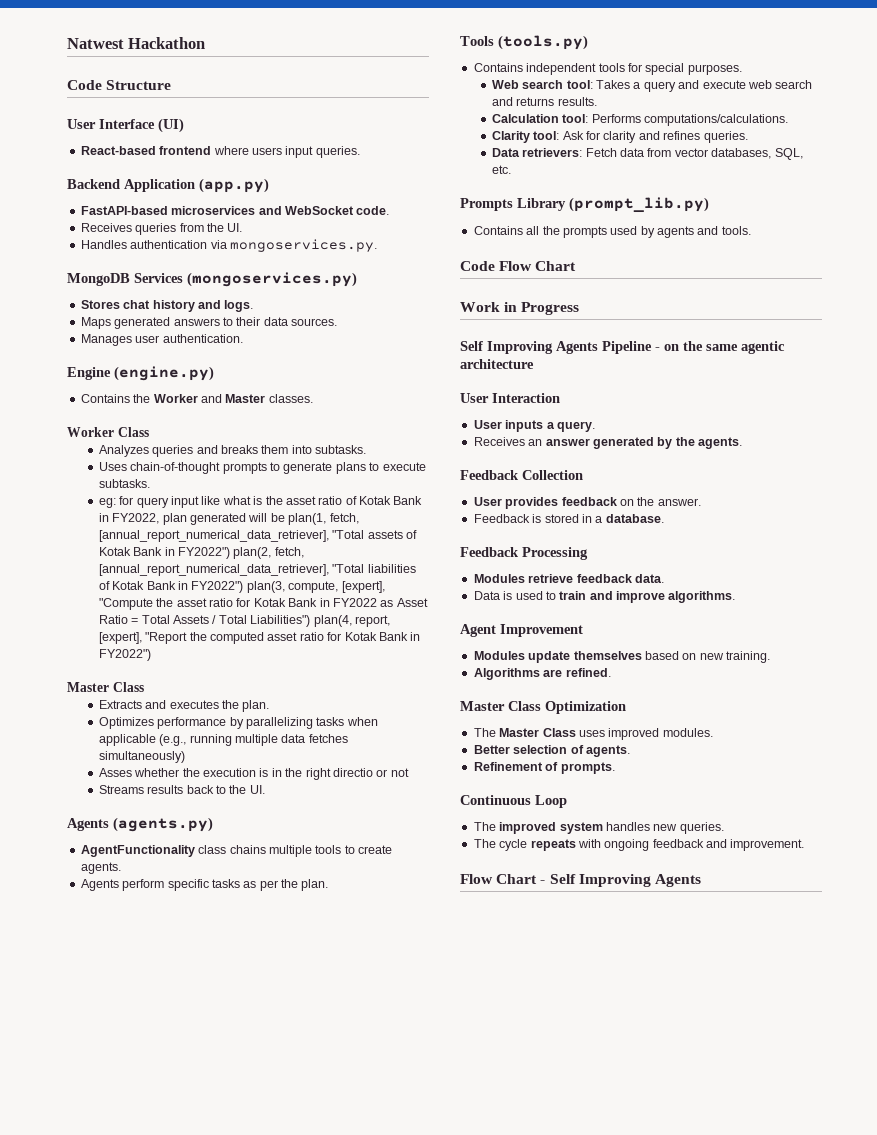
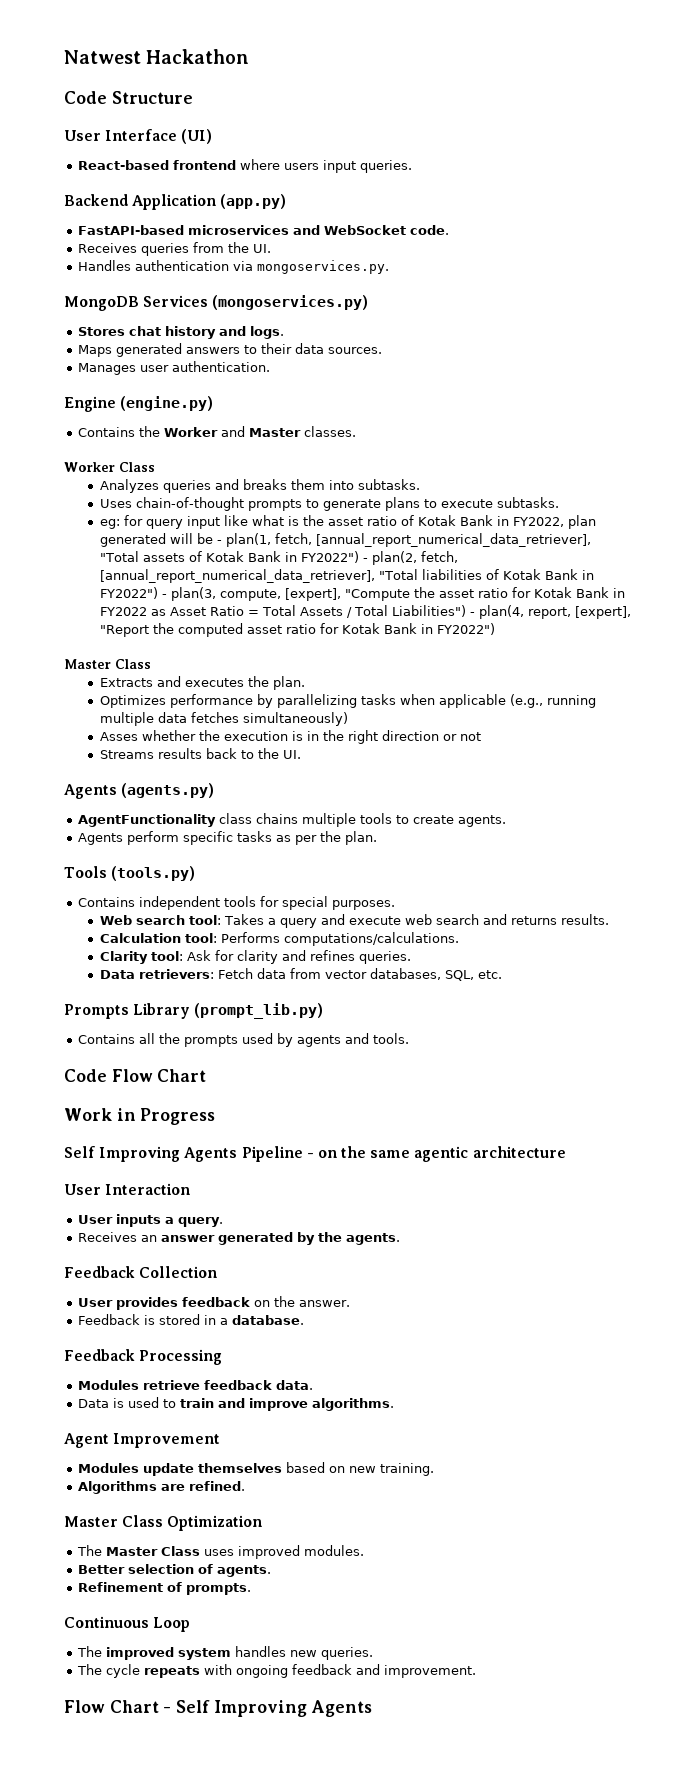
(285, 517) none -> [217,540,223,544] -
(231, 553) none -> [363,558,369,562] -
(244, 587) none -> [162,594,168,598] -
(311, 621) none -> [470,612,476,616] -
[332,768,373,777] directio -> [382,730,440,741] direction

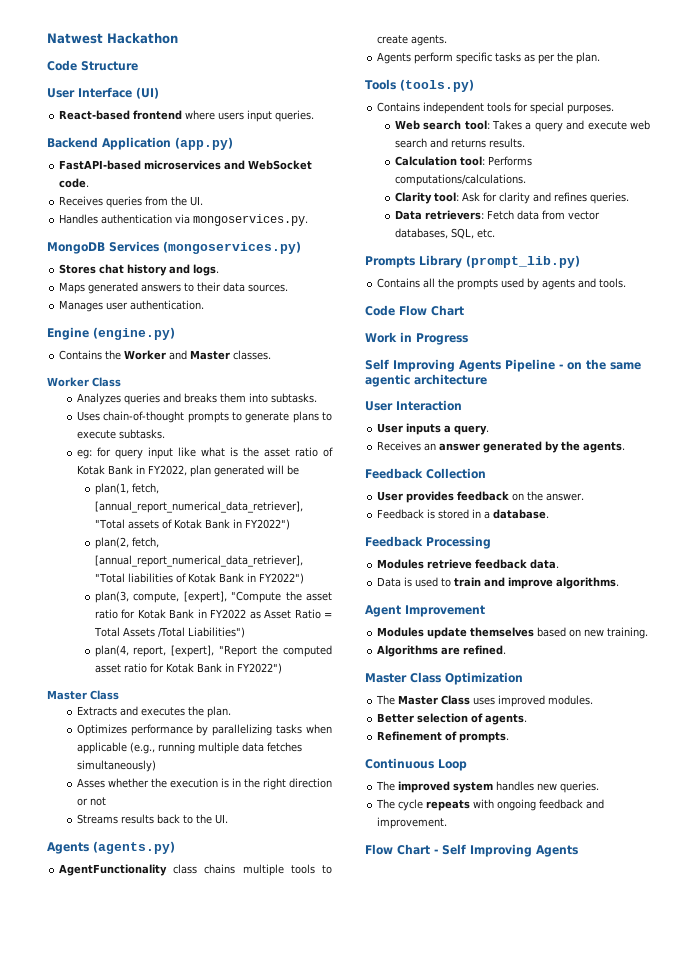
[217,540,223,544] - -> (299, 470) //
[363,558,369,562] - -> (290, 524) //
[162,594,168,598] - -> (304, 578) //
[347,605,389,618] / Total -> [157,627,186,638] /Total
[470,612,476,616] - -> (246, 632) //

